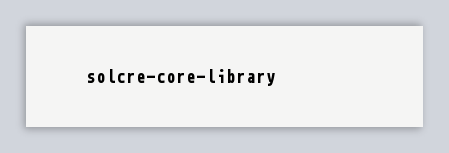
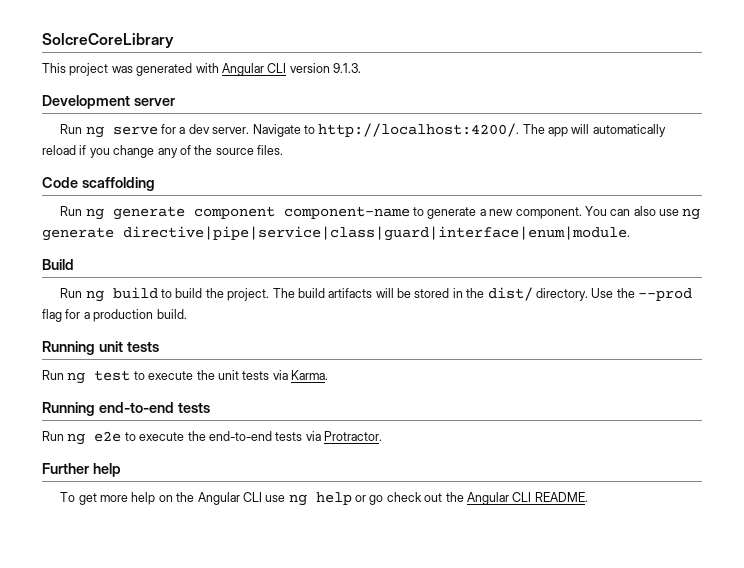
[86,69,276,86] solcre-core-library -> [42,33,174,48] [42,63,361,76] [42,95,175,109] [60,123,666,138] [42,145,283,158] [42,177,155,191] [60,206,701,220] [42,226,630,241] [42,259,74,270] [60,287,693,302] [42,309,187,322] [42,341,159,355] [42,370,328,384] [42,402,210,416] [42,431,382,445] [42,463,121,477] [60,492,588,506] SolcreCoreLibrary // This project was generated with Angular CLI version 9.1.3. // Development server // Run ng serve for a dev server. Navigate to http://localhost:4200/. The app will automatically reload if you change any of the source files. // Code scaffolding // Run ng generate component component-name to generate a new component. You can also use ng generate directive|pipe|service|class|guard|interface|enum|module. // Build // Run ng build to build the project. The build artifacts will be stored in the dist/ directory. Use the --prod flag for a production build. // Running unit tests // Run ng test to execute the unit tests via Karma. // Running end-to-end tests // Run ng e2e to execute the end-to-end tests via Protractor. // Further help // To get more help on the Angular CLI use ng help or go check out the Angular CLI README.

